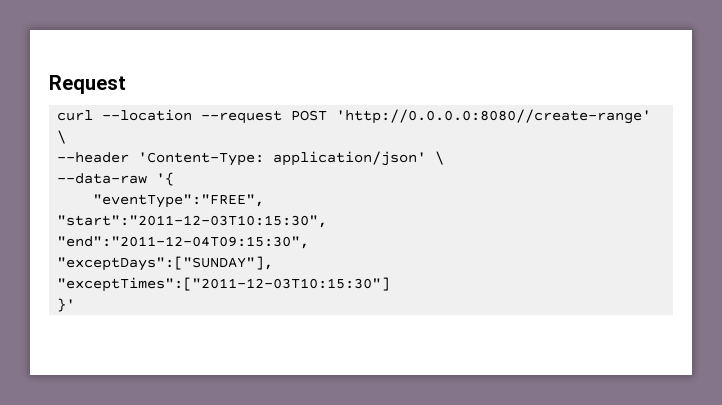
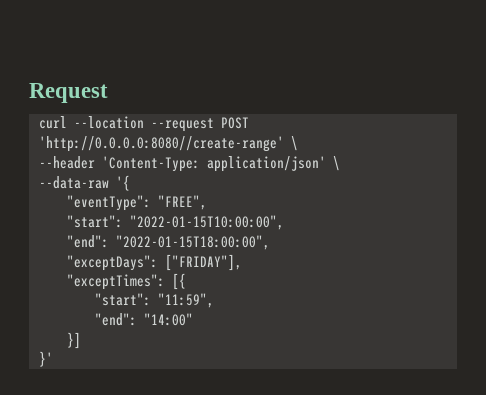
[92,194,264,208] [56,215,327,228] [56,236,309,249] [56,256,273,271] [56,277,390,292] "eventType":"FREE", // "start":"2011-12-03T10:15:30", // "end":"2011-12-04T09:15:30", // "exceptDays":["SUNDAY"], // "exceptTimes":["2011-12-03T10:15:30"] -> [66,195,207,211] [66,215,284,230] [66,235,270,250] [66,254,242,271] [66,273,186,290] [94,293,214,308] [94,313,193,326] [66,332,81,349] "eventType": "FREE", // "start": "2022-01-15T10:00:00", // "end": "2022-01-15T18:00:00", // "exceptDays": ["FRIDAY"], // "exceptTimes": [{ // "start": "11:59", // "end": "14:00" // }]

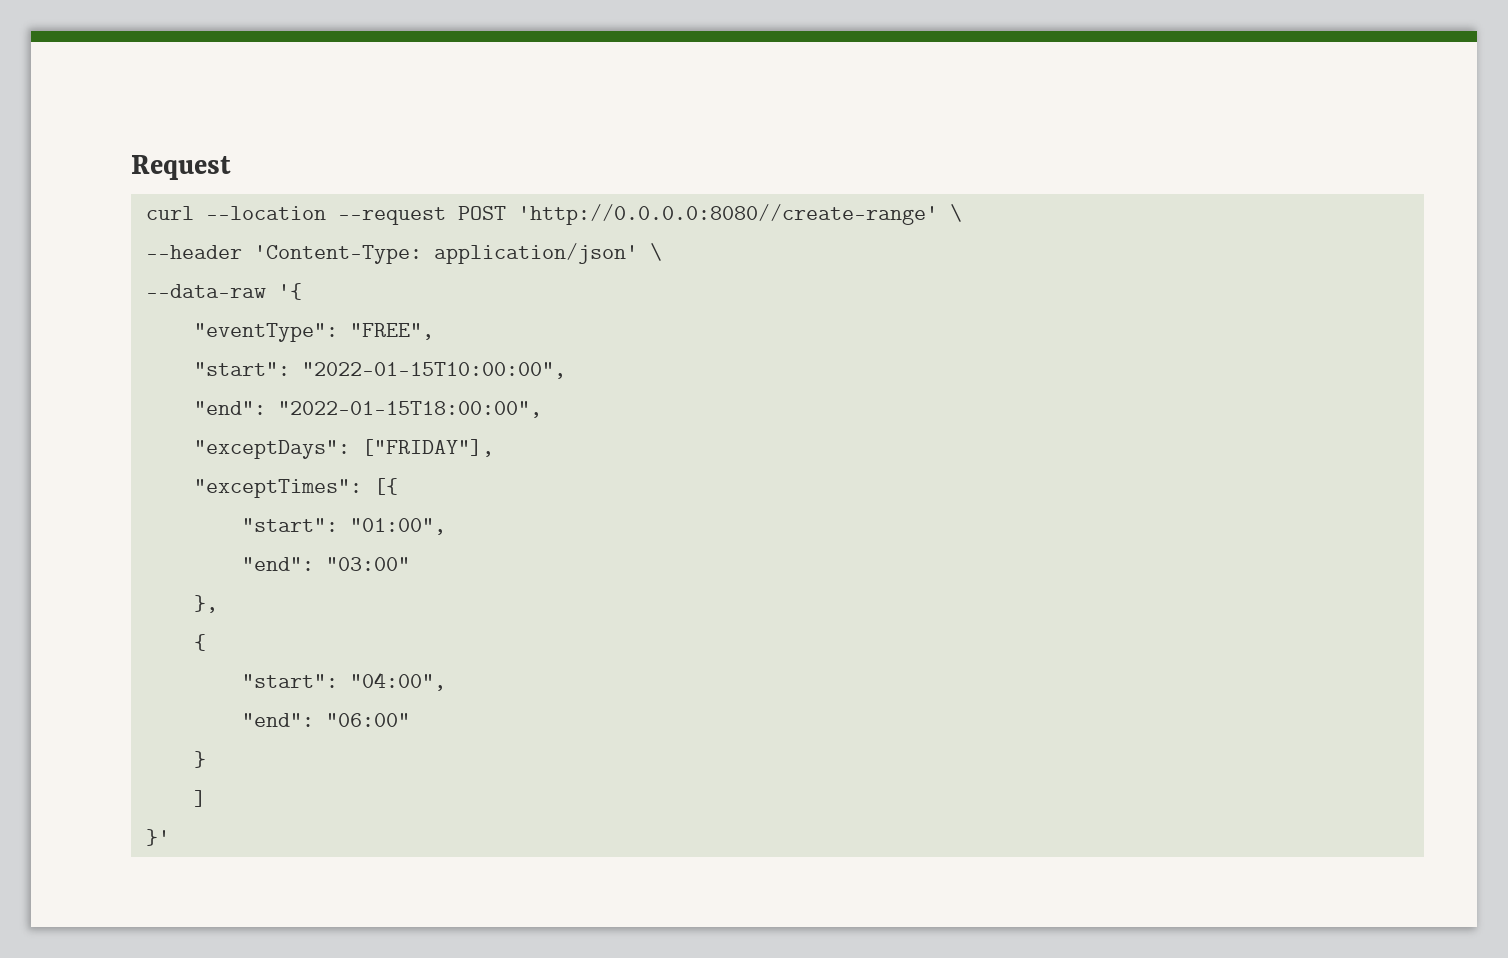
[157,293,214,308] [94,313,193,326] [66,332,81,349] "11:59", // "end": "14:00" // }] -> [349,518,446,535] [241,557,410,571] [193,595,218,613] [193,634,206,651] [241,672,446,691] [241,713,410,727] [193,751,206,768] [193,790,206,807] "01:00", // "end": "03:00" // }, // { // "start": "04:00", // "end": "06:00" // } // ]

